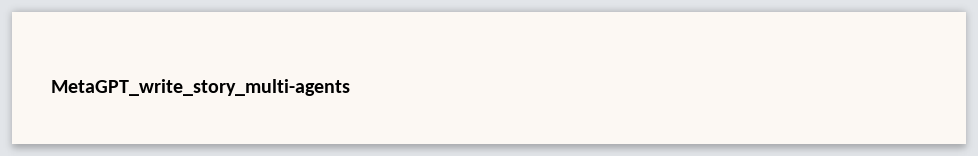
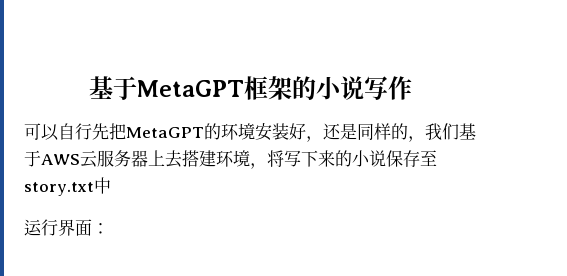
[51,79,350,96] MetaGPT_write_story_multi-agents -> [88,76,412,100] [24,123,476,142] [24,150,437,169] [24,177,111,196] [24,219,109,236] 基于MetaGPT框架的小说写作 // 可以自行先把MetaGPT的环境安装好，还是同样的，我们基于AWS云服务器上去搭建环境，将写下来的小说保存至story.txt中 // 运行界面：

